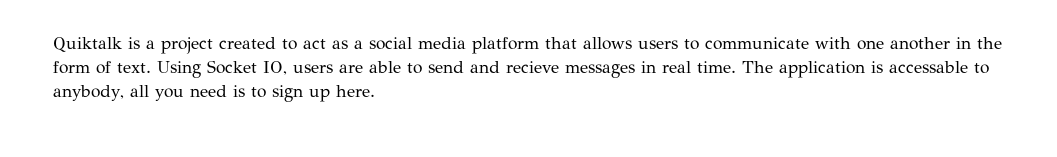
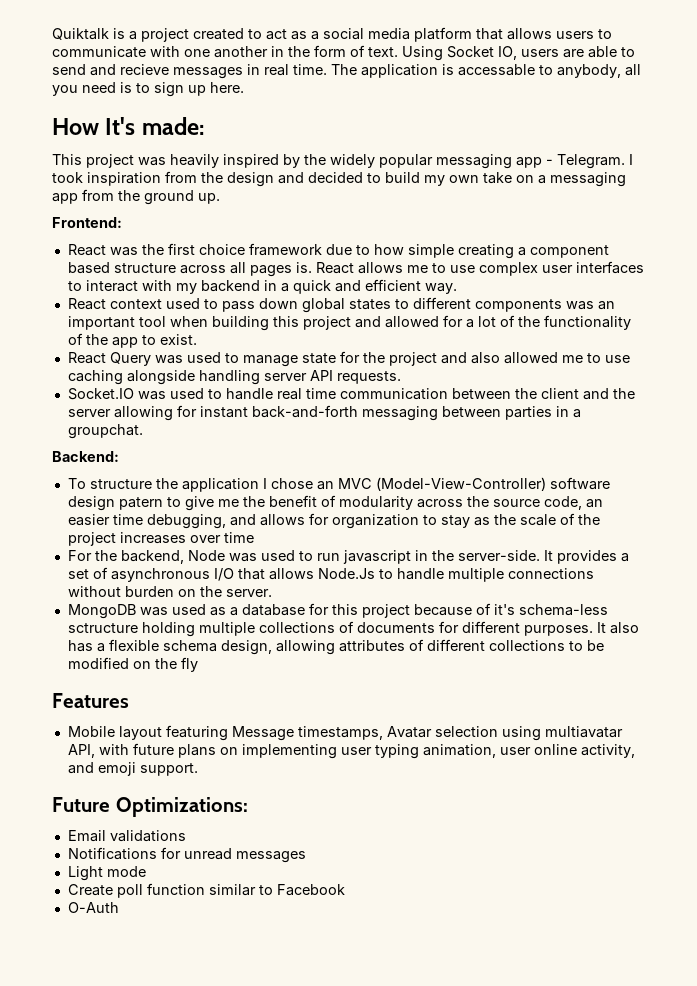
(375, 91) none -> [52,117,204,135] [52,154,633,169] [52,171,626,187] [52,189,220,205] [52,217,122,228] [67,243,609,259] [67,261,644,277] [67,279,457,294] [67,297,615,313] [67,315,631,331] [67,333,197,348] [67,351,630,367] [67,370,401,385] [67,388,635,400] [67,405,581,421] [67,424,143,439] [52,451,119,462] [67,477,610,492] [67,495,603,511] [67,513,600,529] [67,532,254,546] [67,550,629,564] [67,567,594,582] [67,586,272,597] [67,603,608,619] [67,621,639,637] [67,639,604,655] [67,657,198,672] [52,693,129,708] [67,725,623,741] [67,743,635,759] [67,762,198,776] [52,797,248,817] [67,830,186,842] [67,847,306,863] [67,866,146,881] [67,883,345,898] [67,902,119,913] // How It's made: // This project was heavily inspired by the widely popular messaging app - Telegram. I took inspiration from the design and decided to build my own take on a messaging app from the ground up. // Frontend: // React was the first choice framework due to how simple creating a component based structure across all pages is. React allows me to use complex user interfaces to interact with my backend in a quick and efficient way. // React context used to pass down global states to different components was an important tool when building this project and allowed for a lot of the functionality of the app to exist. // React Query was used to manage state for the project and also allowed me to use caching alongside handling server API requests. // Socket.IO was used to handle real time communication between the client and the server allowing for instant back-and-forth messaging between parties in a groupchat. // Backend: // To structure the application I chose an MVC (Model-View-Controller) software design patern to give me the benefit of modularity across the source code, an easier time debugging, and allows for organization to stay as the scale of the project increases over time // For the backend, Node was used to run javascript in the server-side. It provides a set of asynchronous I/O that allows Node.Js to handle multiple connections without burden on the server. // MongoDB was used as a database for this project because of it's schema-less sctructure holding multiple collections of documents for different purposes. It also has a flexible schema design, allowing attributes of different collections to be modified on the fly // Features // Mobile layout featuring Message timestamps, Avatar selection using multiavatar API, with future plans on implementing user typing animation, user online activity, and emoji support. // Future Optimizations: // Email validations // Notifications for unread messages // Light mode // Create poll function similar to Facebook // O-Auth

